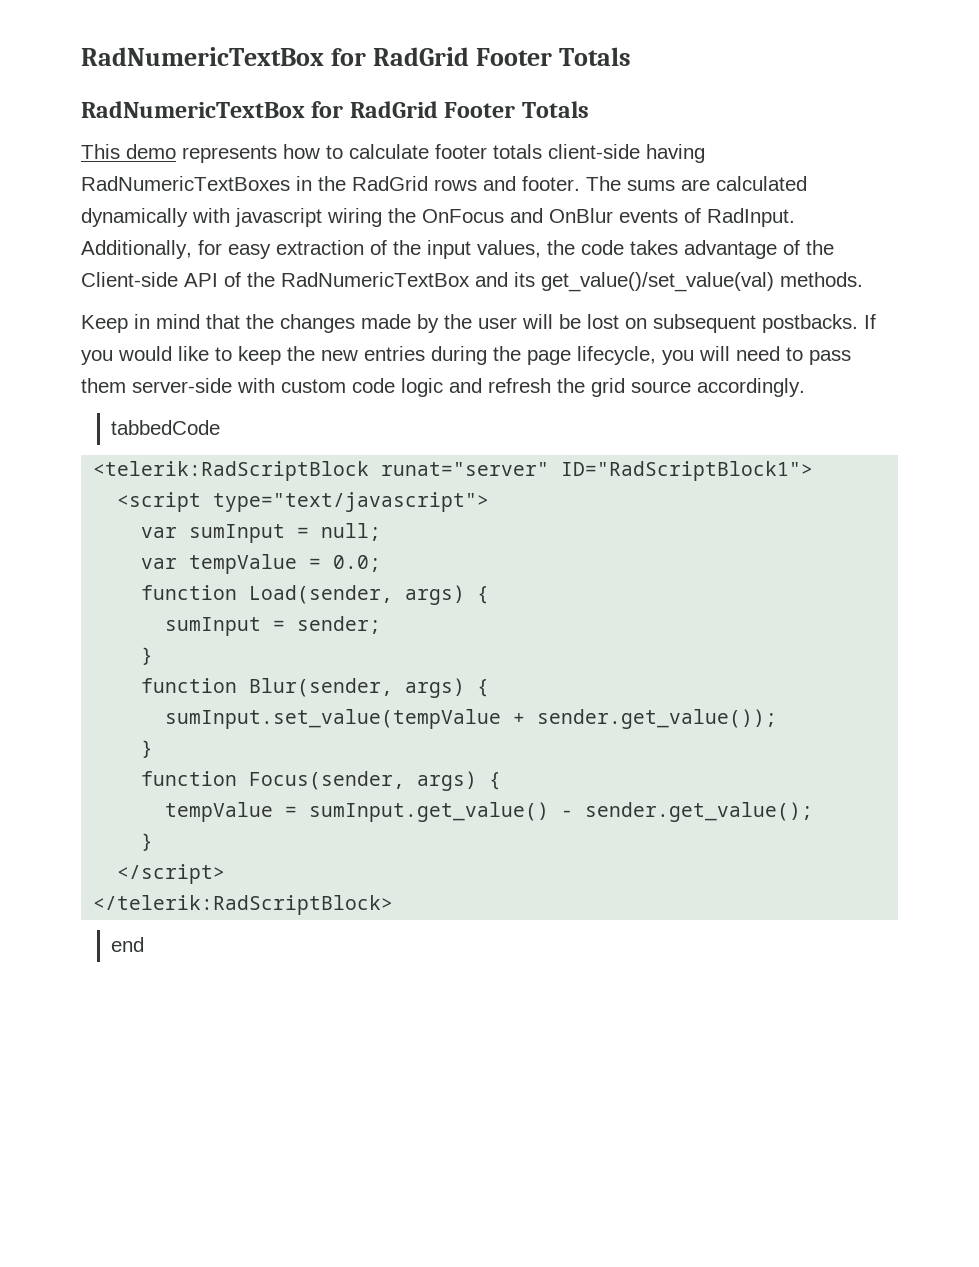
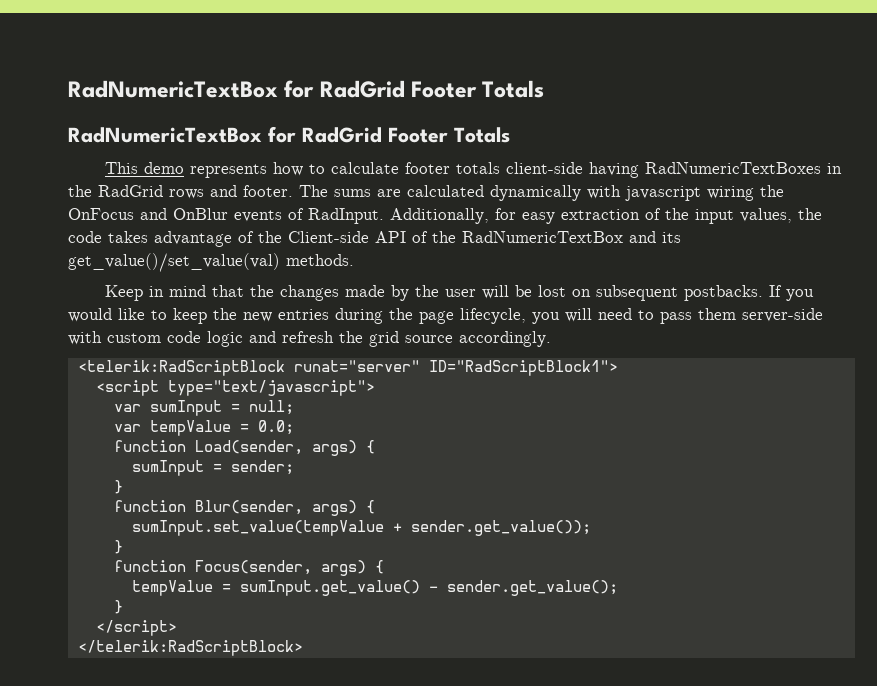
[110,420,220,435] // tabbedCode -> (551, 339) none
[110,937,144,952] // end -> (303, 648) none

